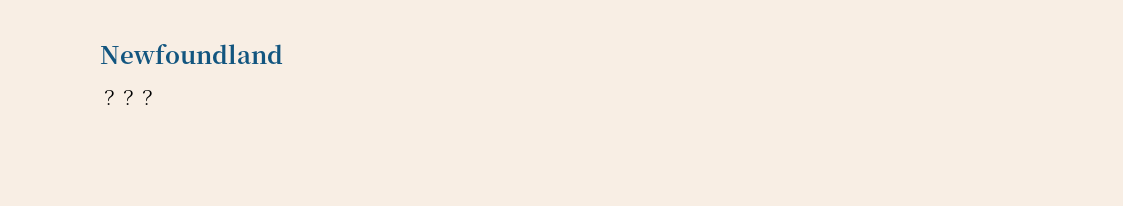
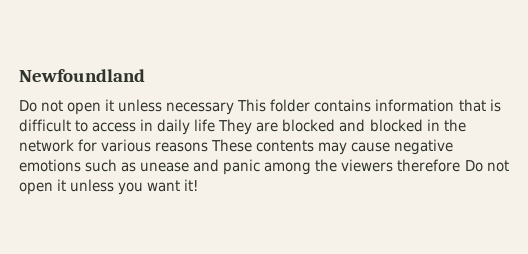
[100,90,157,105] ？？？ -> [19,99,501,115] [19,119,466,135] [19,139,454,155] [19,159,509,175] [19,179,199,195] Do not open it unless necessary This folder contains information that is difficult to access in daily life They are blocked and blocked in the network for various reasons These contents may cause negative emotions such as unease and panic among the viewers therefore Do not open it unless you want it!

